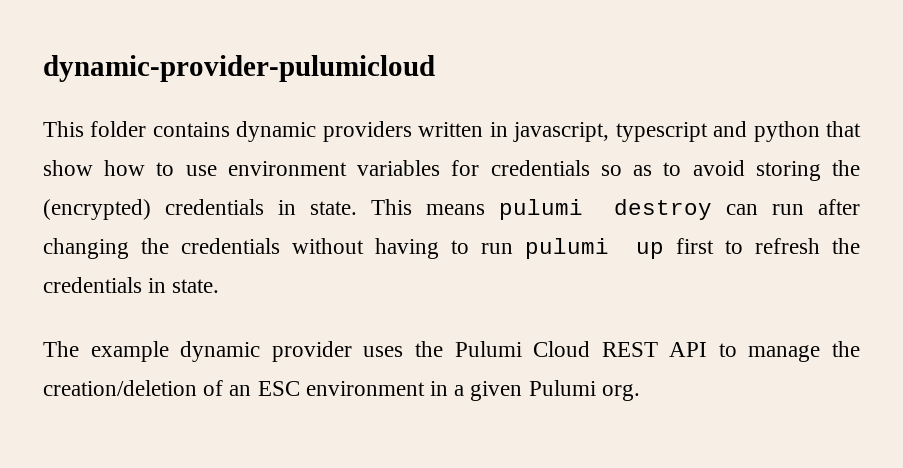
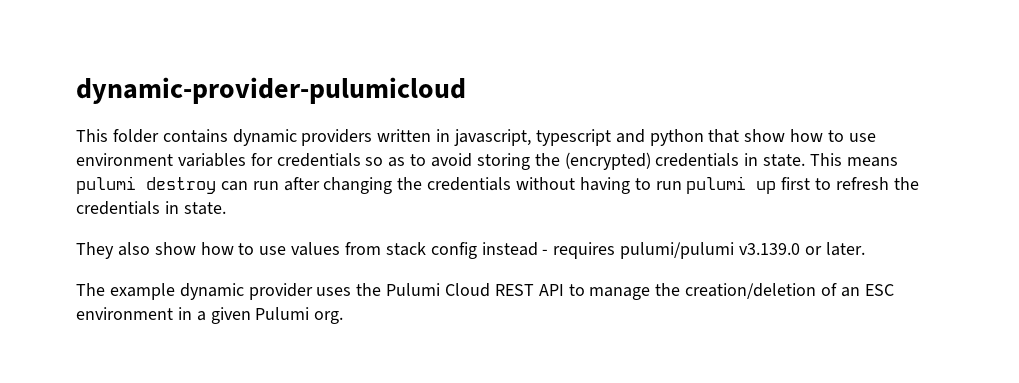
(220, 286) none -> [76,242,865,259] // They also show how to use values from stack config instead - requires pulumi/pulumi v3.139.0 or later.

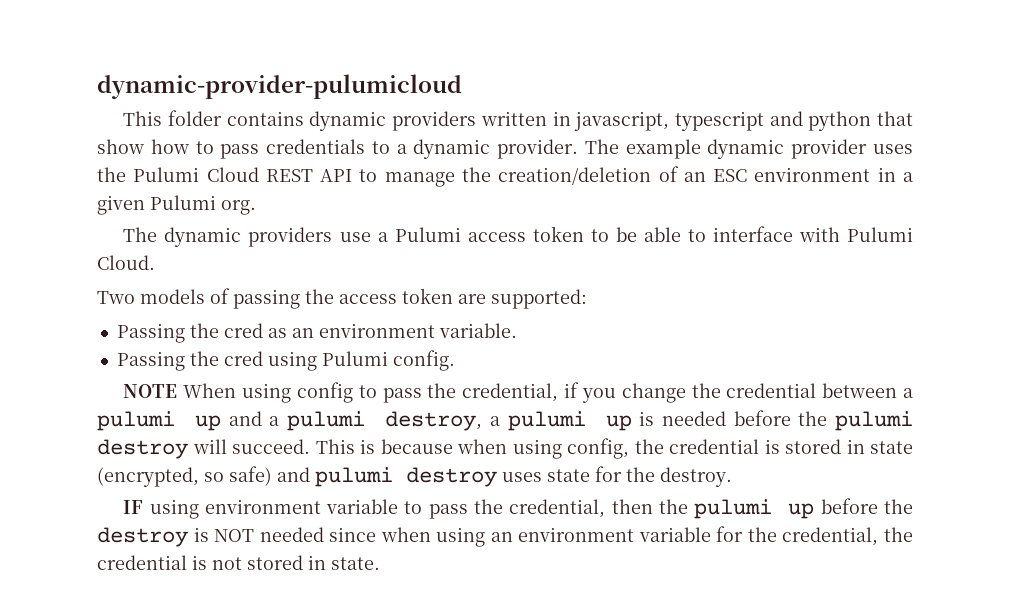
[848,133,876,142] [76,152,898,170] [76,176,919,194] [76,201,226,215] [76,242,865,259] use environment variables for credentials so as to avoid storing the (encrypted) credentials in state. This means pulumi destroy can run after changing the credentials without having to run pulumi up first to refresh the credentials in state. // They also show how to use values from stack config instead - requires pulumi/pulumi v3.139.0 or later. // -> [220,139,579,159] pass credentials to a dynamic provider.
(344, 317) none -> [123,226,914,247] [97,255,155,270] [97,288,587,309] [116,323,517,343] [116,350,455,371] [123,382,913,403] [97,410,913,431] [97,438,913,459] [97,466,732,487] [123,498,913,519] [97,526,914,547] [97,555,380,570] // The dynamic providers use a Pulumi access token to be able to interface with Pulumi Cloud. // Two models of passing the access token are supported: // Passing the cred as an environment variable. // Passing the cred using Pulumi config. // NOTE When using config to pass the credential, if you change the credential between a pulumi up and a pulumi destroy, a pulumi up is needed before the pulumi destroy will succeed. This is because when using config, the credential is stored in state (encrypted, so safe) and pulumi destroy uses state for the destroy. // IF using environment variable to pass the credential, then the pulumi up before the destroy is NOT needed since when using an environment variable for the credential, the credential is not stored in state.

